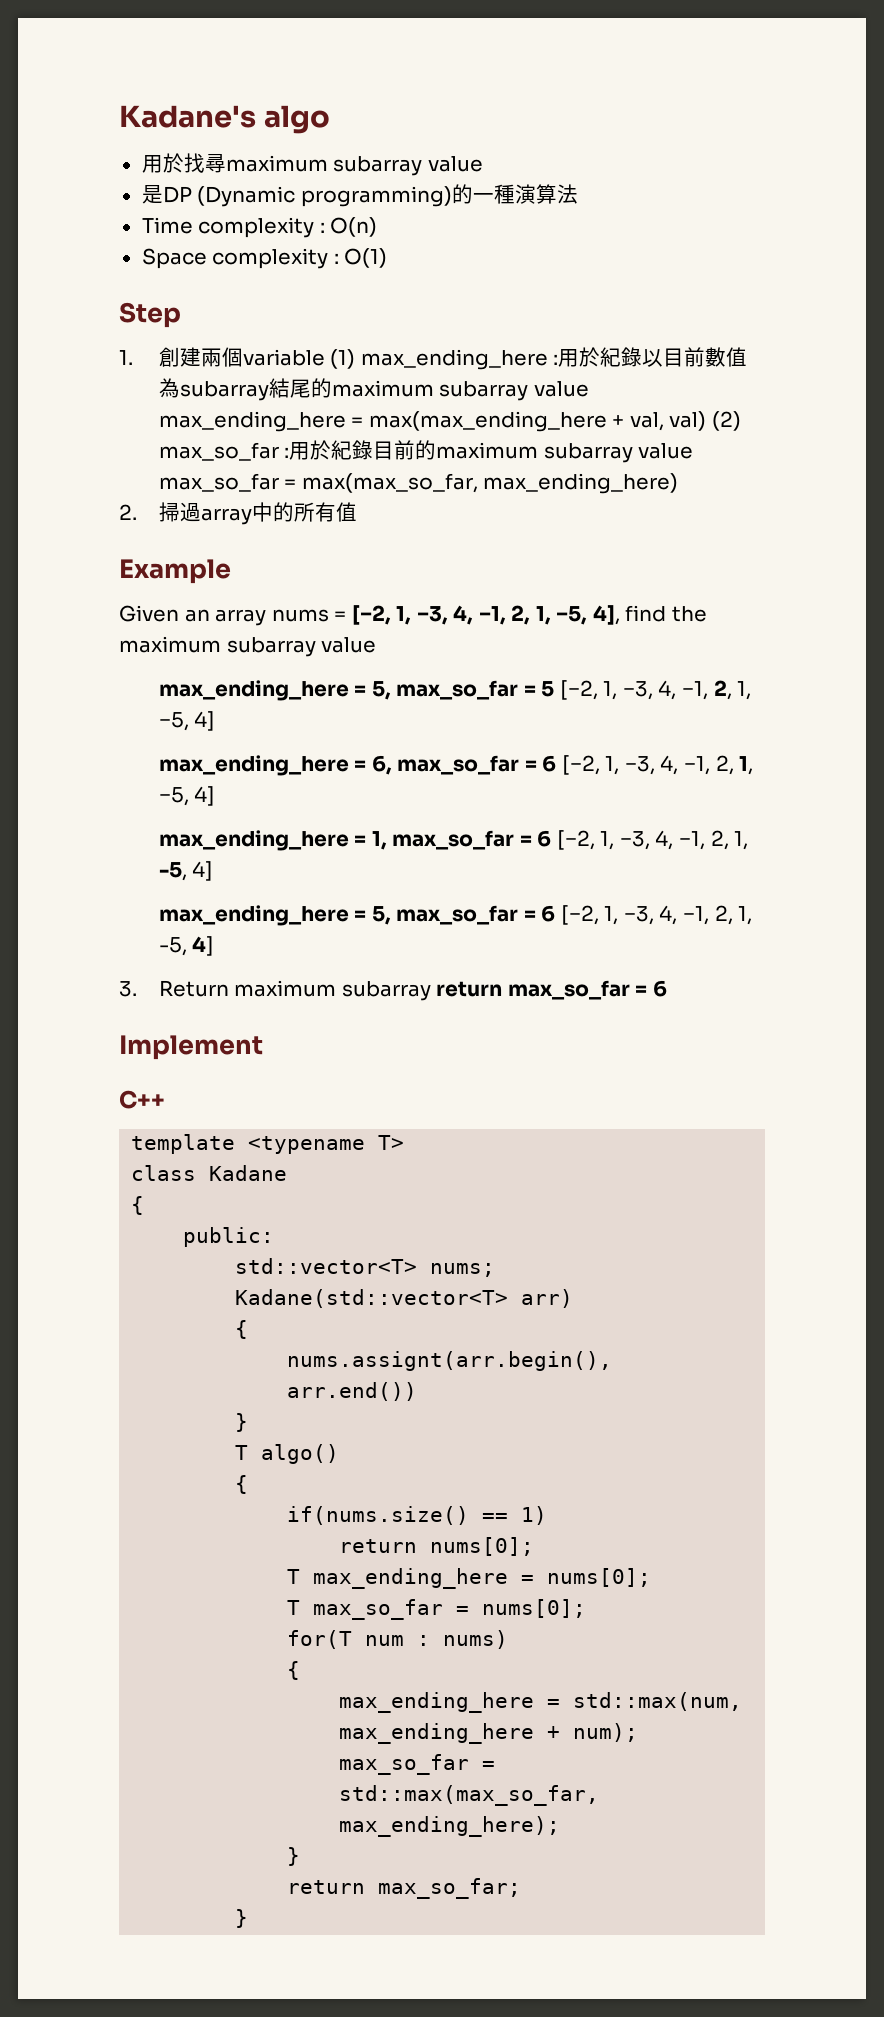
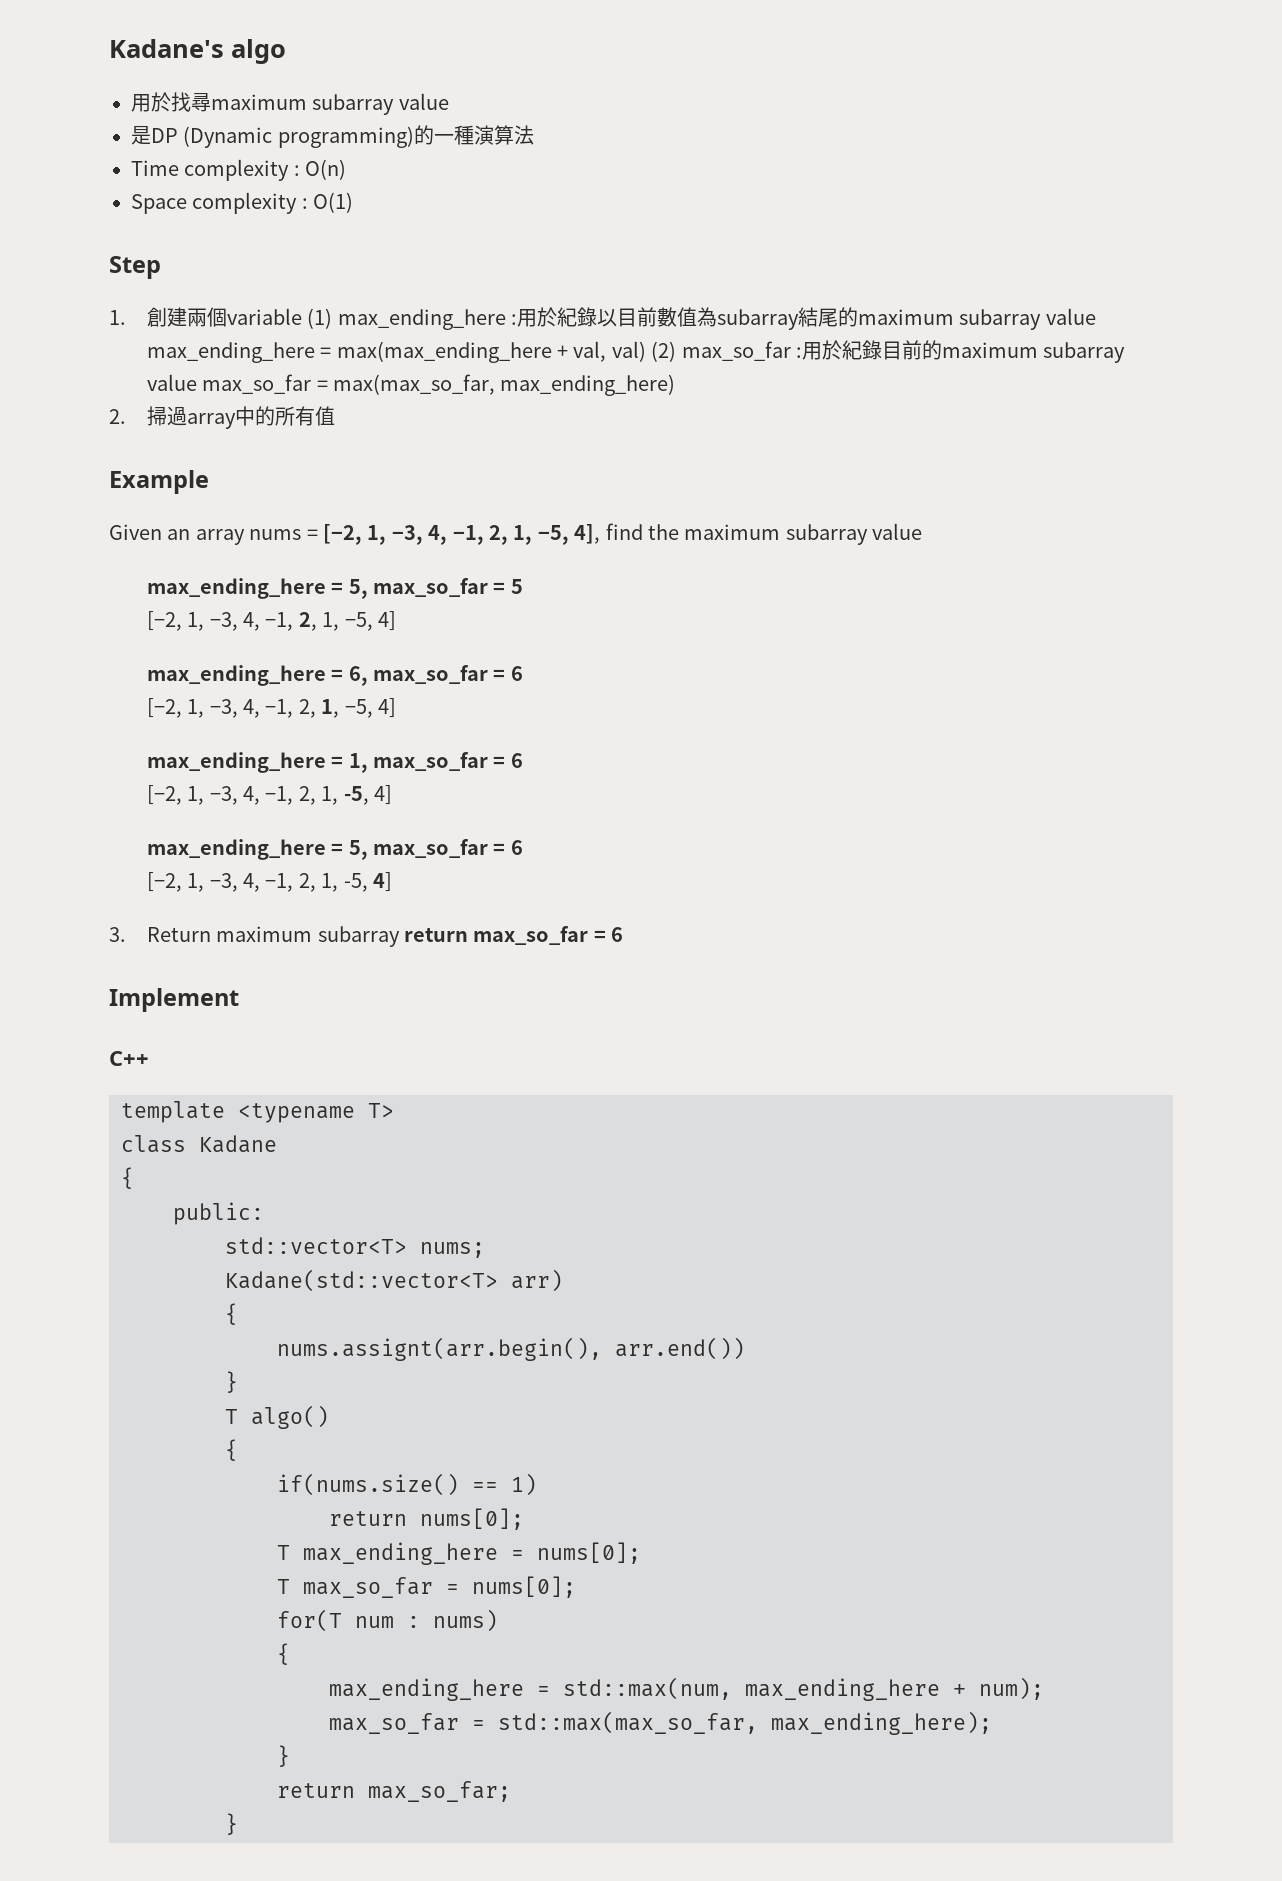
(555, 689) none -> (523, 586) //
(557, 763) none -> (523, 673) //
(552, 838) none -> (523, 760) //
(556, 913) none -> (523, 847) //

